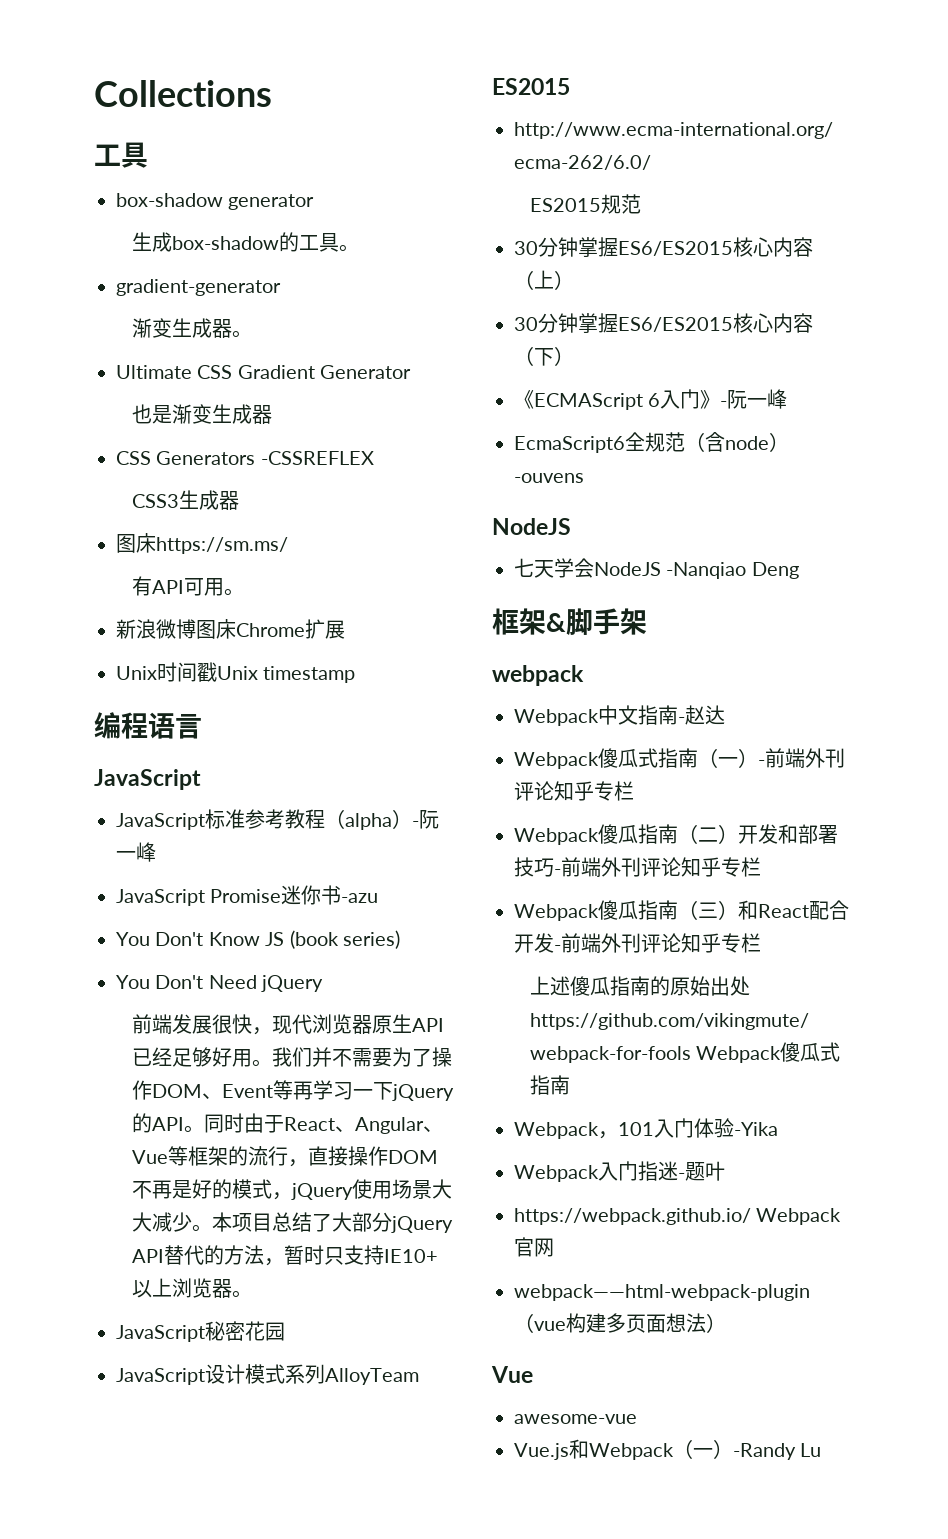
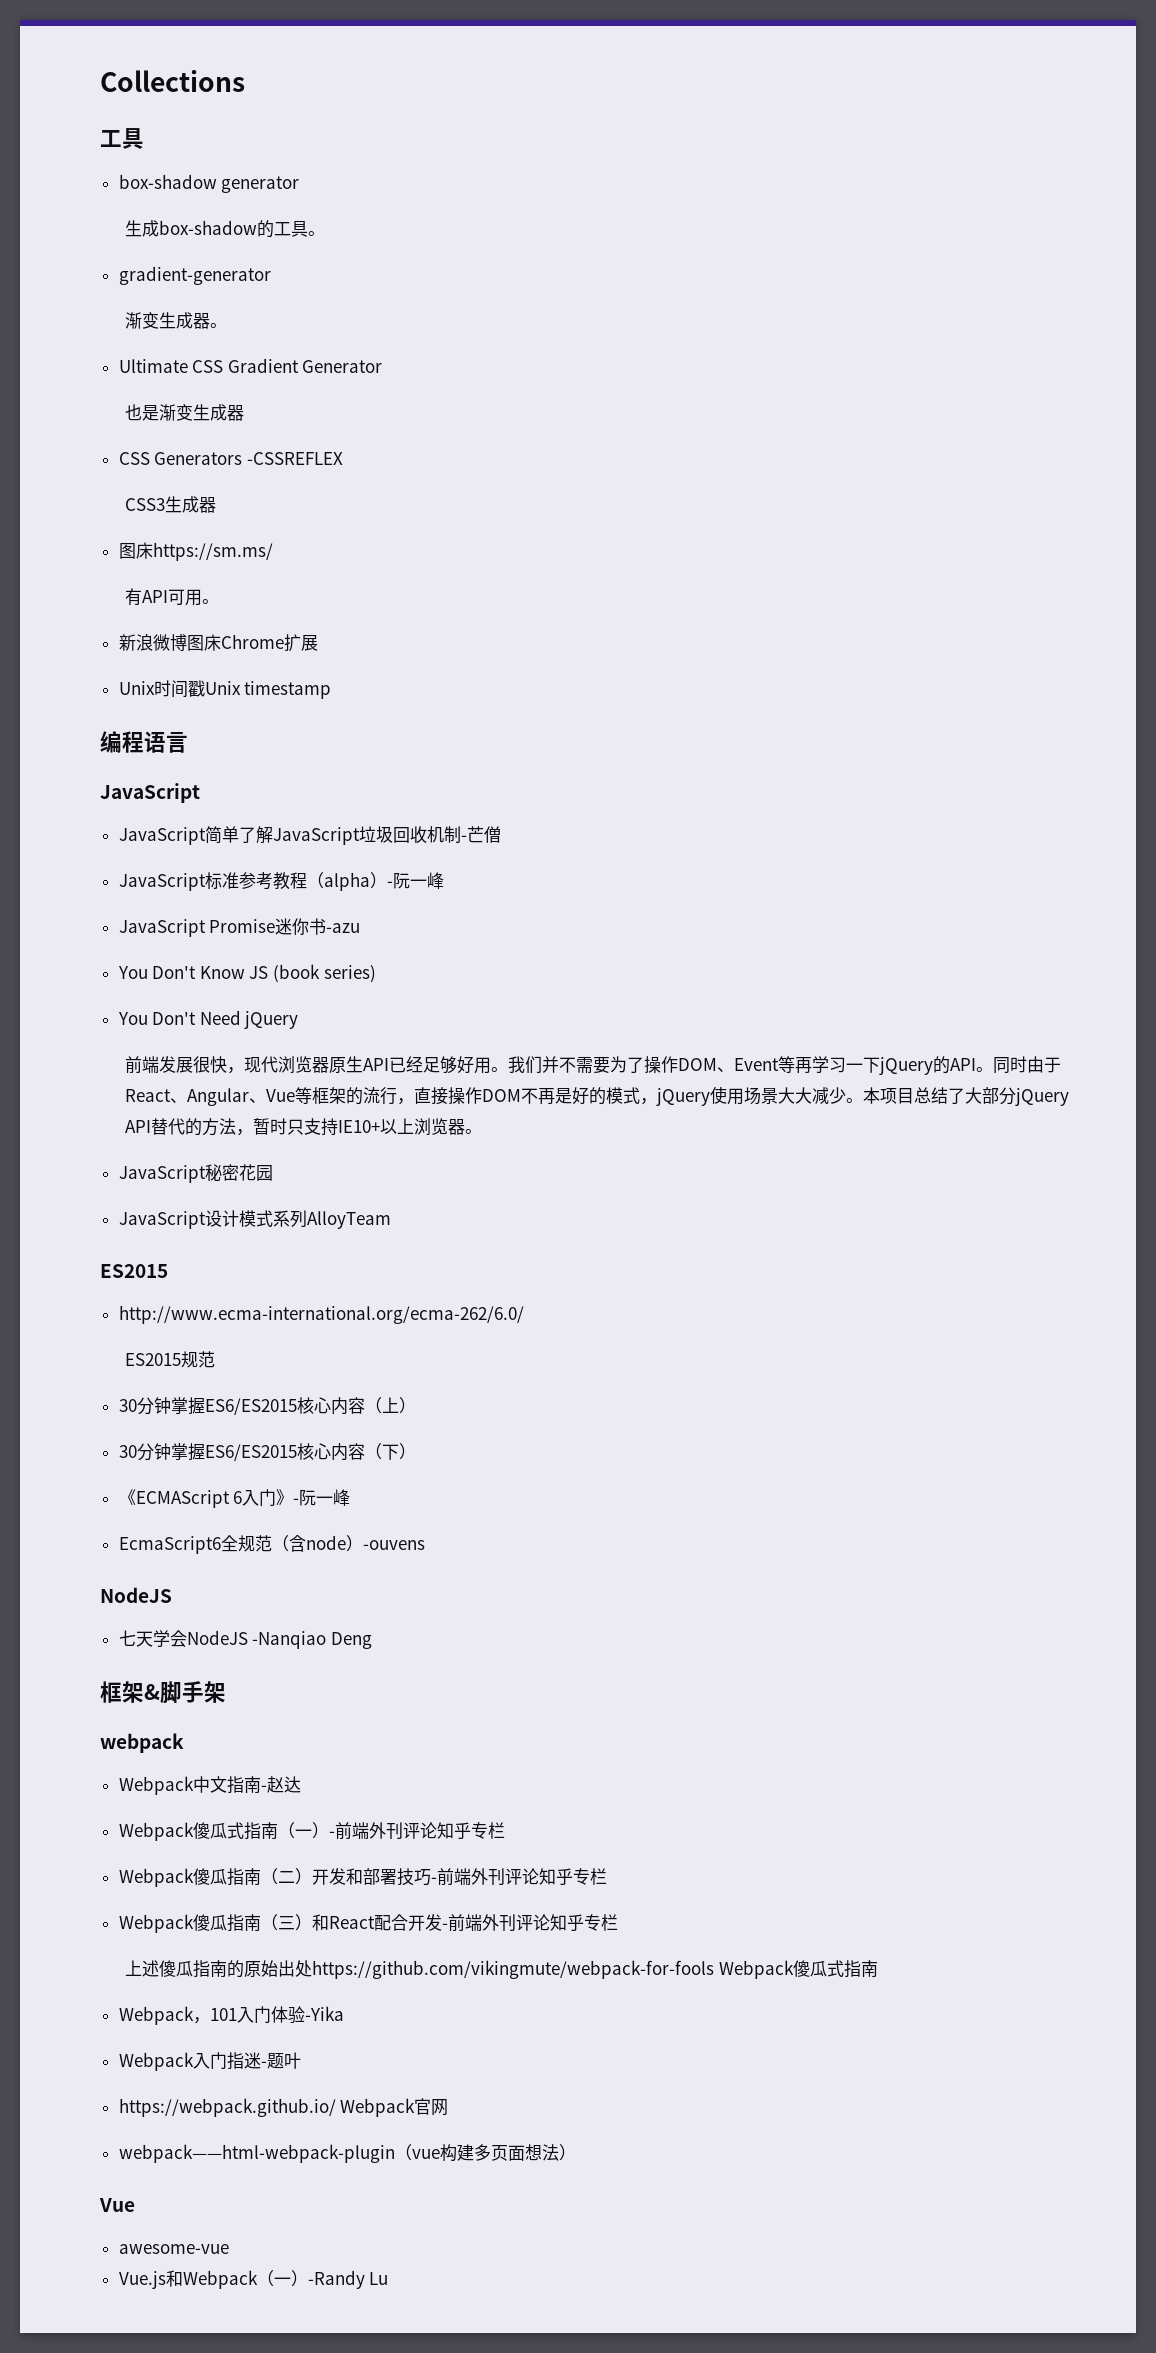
(201, 779) none -> [118,826,501,845] // JavaScript简单了解JavaScript垃圾回收机制-芒僧

